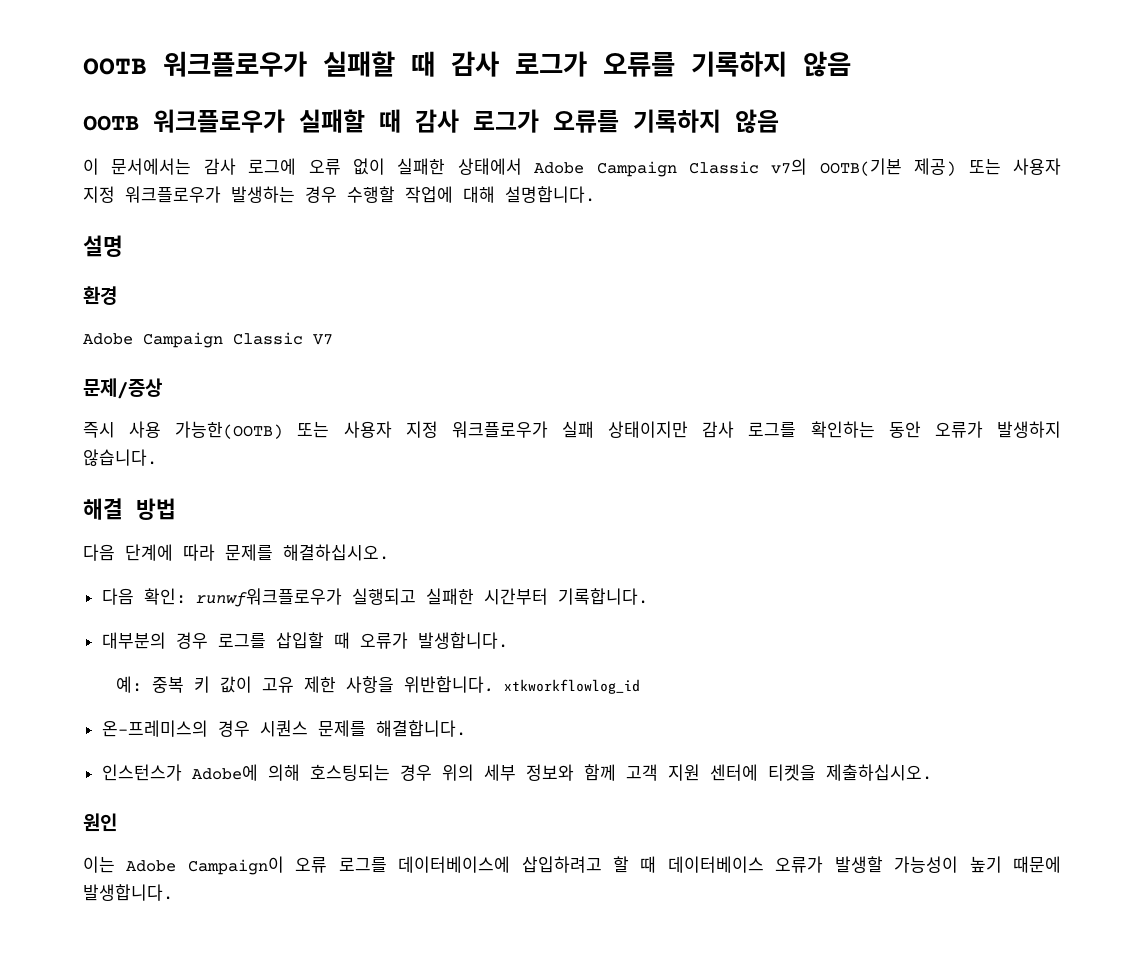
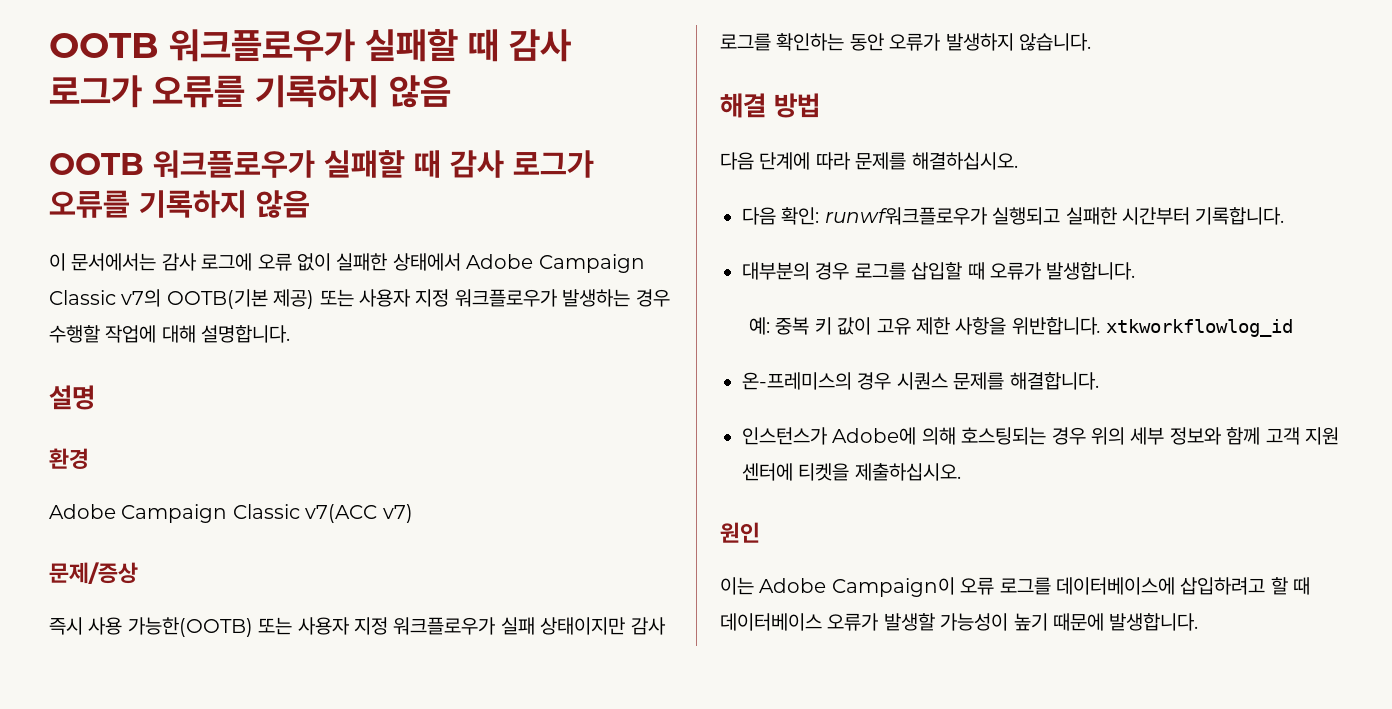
[313,334,333,345] V7 -> [305,504,413,523] v7(ACC v7)

